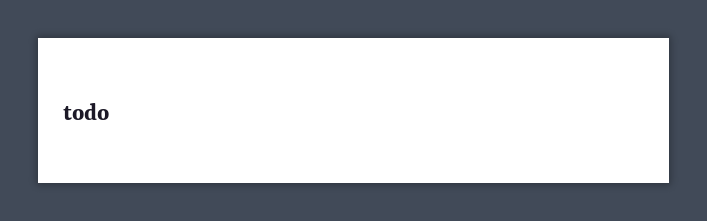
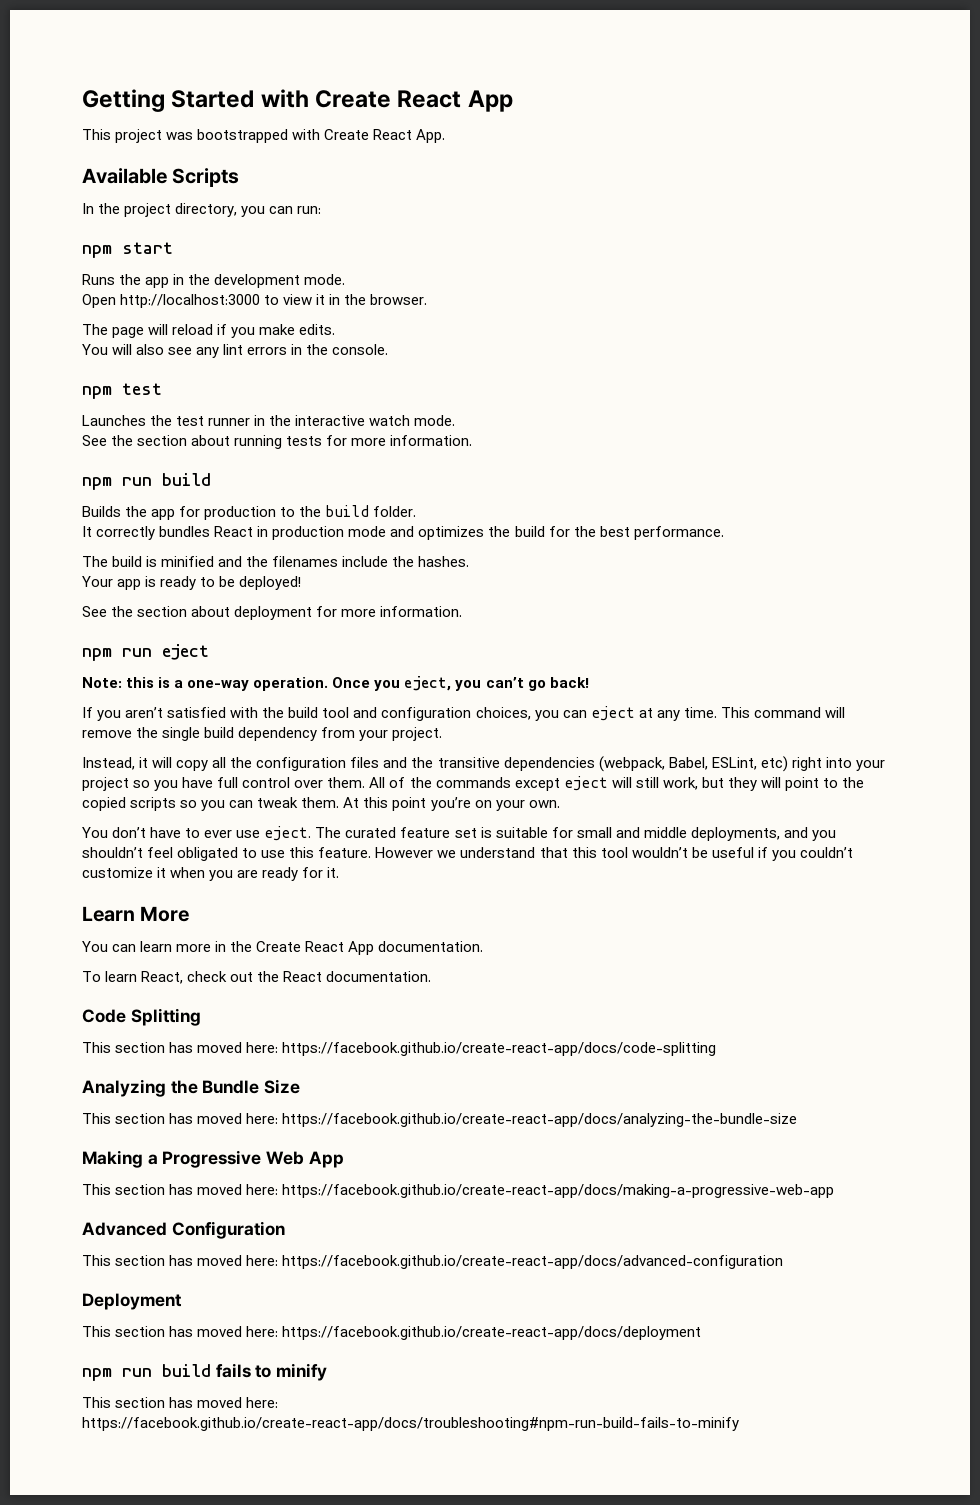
[63,103,109,120] todo -> [82,89,513,112] [82,129,446,143] [82,168,240,187] [82,203,322,217] [82,242,173,258] [82,274,346,288] [82,294,428,308] [82,324,336,338] [82,344,389,358] [82,383,162,399] [82,415,456,426] [82,435,473,449] [82,473,211,490] [82,505,417,520] [82,526,724,540] [82,556,470,567] [82,576,302,590] [82,606,463,620] [82,644,209,661] [82,676,589,691] [82,706,845,721] [82,727,443,741] [82,756,885,772] [82,776,865,791] [82,797,560,811] [82,826,836,841] [82,847,853,861] [82,867,340,881] [82,906,190,922] [82,941,484,955] [82,971,432,984] [82,1008,201,1026] [82,1042,717,1056] [82,1079,301,1097] [82,1113,798,1127] [82,1150,344,1168] [82,1184,835,1198] [82,1221,285,1239] [82,1255,784,1269] [82,1293,182,1310] [82,1326,702,1340] [82,1363,328,1381] [82,1397,279,1408] [82,1417,739,1431] Getting Started with Create React App // This project was bootstrapped with Create React App. // Available Scripts // In the project directory, you can run: // npm start // Runs the app in the development mode. // Open http://localhost:3000 to view it in the browser. // The page will reload if you make edits. // You will also see any lint errors in the console. // npm test // Launches the test runner in the interactive watch mode. // See the section about running tests for more information. // npm run build // Builds the app for production to the build folder. // It correctly bundles React in production mode and optimizes the build for the best performance. // The build is minified and the filenames include the hashes. // Your app is ready to be deployed! // See the section about deployment for more information. // npm run eject // Note: this is a one-way operation. Once you eject, you can’t go back! // If you aren’t satisfied with the build tool and configuration choices, you can eject at any time. This command will remove the single build dependency from your project. // Instead, it will copy all the configuration files and the transitive dependencies (webpack, Babel, ESLint, etc) right into your project so you have full control over them. All of the commands except eject will still work, but they will point to the copied scripts so you can tweak them. At this point you’re on your own. // You don’t have to ever use eject. The curated feature set is suitable for small and middle deployments, and you shouldn’t feel obligated to use this feature. However we understand that this tool wouldn’t be useful if you couldn’t customize it when you are ready for it. // Learn More // You can learn more in the Create React App documentation. // To learn React, check out the React documentation. // Code Splitting // This section has moved here: https://facebook.github.io/create-react-app/docs/code-splitting // Analyzing the Bundle Size // This section has moved here: https://facebook.github.io/create-react-app/docs/analyzing-the-bundle-size // Making a Progressive Web App // This section has moved here: https://facebook.github.io/create-react-app/docs/making-a-progressive-web-app // Advanced Configuration // This section has moved here: https://facebook.github.io/create-react-app/docs/advanced-configuration // Deployment // This section has moved here: https://facebook.github.io/create-react-app/docs/deployment // npm run build fails to minify // This section has moved here: https://facebook.github.io/create-react-app/docs/troubleshooting#npm-run-build-fails-to-minify

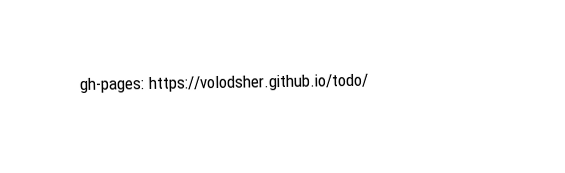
[82,89,513,112] [82,129,446,143] [82,168,240,187] [82,203,322,217] [82,242,173,258] [82,274,346,288] [82,294,428,308] [82,324,336,338] [82,344,389,358] [82,383,162,399] [82,415,456,426] [82,435,473,449] [82,473,211,490] [82,505,417,520] [82,526,724,540] [82,556,470,567] [82,576,302,590] [82,606,463,620] [82,644,209,661] [82,676,589,691] [82,706,845,721] [82,727,443,741] [82,756,885,772] [82,776,865,791] [82,797,560,811] [82,826,836,841] [82,847,853,861] [82,867,340,881] [82,906,190,922] [82,941,484,955] [82,971,432,984] [82,1008,201,1026] [82,1042,717,1056] [82,1079,301,1097] [82,1113,798,1127] [82,1150,344,1168] [82,1184,835,1198] [82,1221,285,1239] [82,1255,784,1269] [82,1293,182,1310] [82,1326,702,1340] [82,1363,328,1381] [82,1397,279,1408] [82,1417,739,1431] Getting Started with Create React App // This project was bootstrapped with Create React App. // Available Scripts // In the project directory, you can run: // npm start // Runs the app in the development mode. // Open http://localhost:3000 to view it in the browser. // The page will reload if you make edits. // You will also see any lint errors in the console. // npm test // Launches the test runner in the interactive watch mode. // See the section about running tests for more information. // npm run build // Builds the app for production to the build folder. // It correctly bundles React in production mode and optimizes the build for the best performance. // The build is minified and the filenames include the hashes. // Your app is ready to be deployed! // See the section about deployment for more information. // npm run eject // Note: this is a one-way operation. Once you eject, you can’t go back! // If you aren’t satisfied with the build tool and configuration choices, you can eject at any time. This command will remove the single build dependency from your project. // Instead, it will copy all the configuration files and the transitive dependencies (webpack, Babel, ESLint, etc) right into your project so you have full control over them. All of the commands except eject will still work, but they will point to the copied scripts so you can tweak them. At this point you’re on your own. // You don’t have to ever use eject. The curated feature set is suitable for small and middle deployments, and you shouldn’t feel obligated to use this feature. However we understand that this tool wouldn’t be useful if you couldn’t customize it when you are ready for it. // Learn More // You can learn more in the Create React App documentation. // To learn React, check out the React documentation. // Code Splitting // This section has moved here: https://facebook.github.io/create-react-app/docs/code-splitting // Analyzing the Bundle Size // This section has moved here: https://facebook.github.io/create-react-app/docs/analyzing-the-bundle-size // Making a Progressive Web App // This section has moved here: https://facebook.github.io/create-react-app/docs/making-a-progressive-web-app // Advanced Configuration // This section has moved here: https://facebook.github.io/create-react-app/docs/advanced-configuration // Deployment // This section has moved here: https://facebook.github.io/create-react-app/docs/deployment // npm run build fails to minify // This section has moved here: https://facebook.github.io/create-react-app/docs/troubleshooting#npm-run-build-fails-to-minify -> [79,73,369,94] gh-pages: https://volodsher.github.io/todo/

